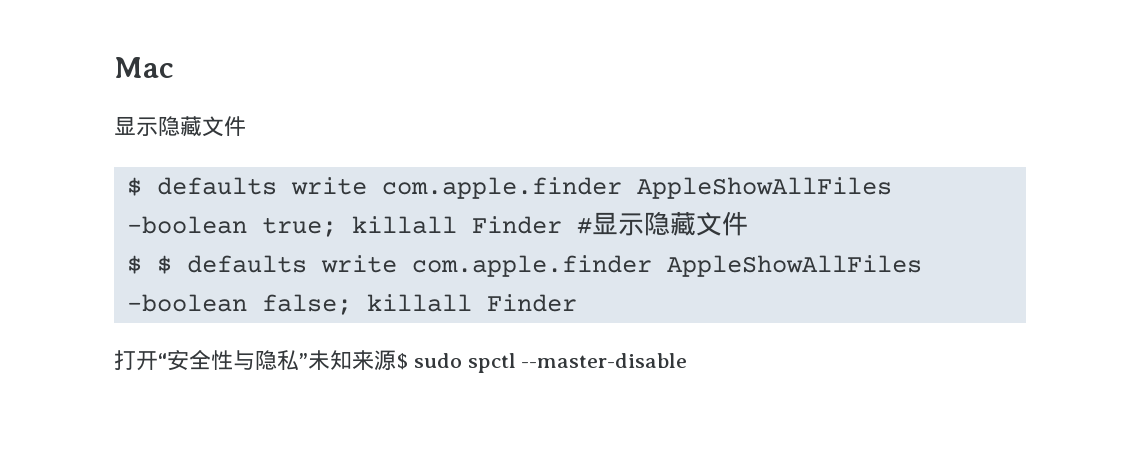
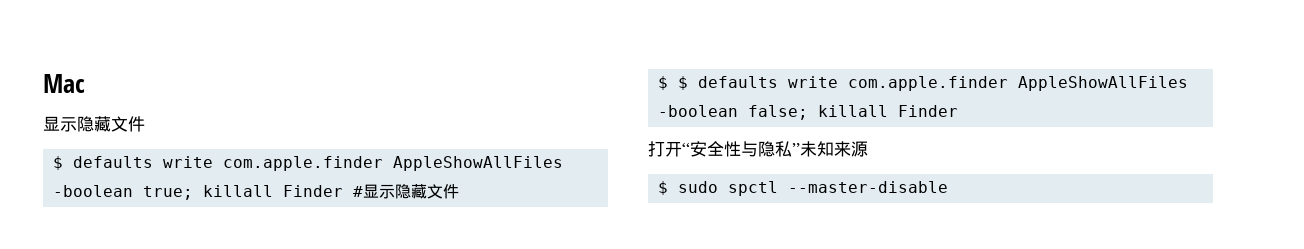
(396, 360) none -> (868, 149) //

